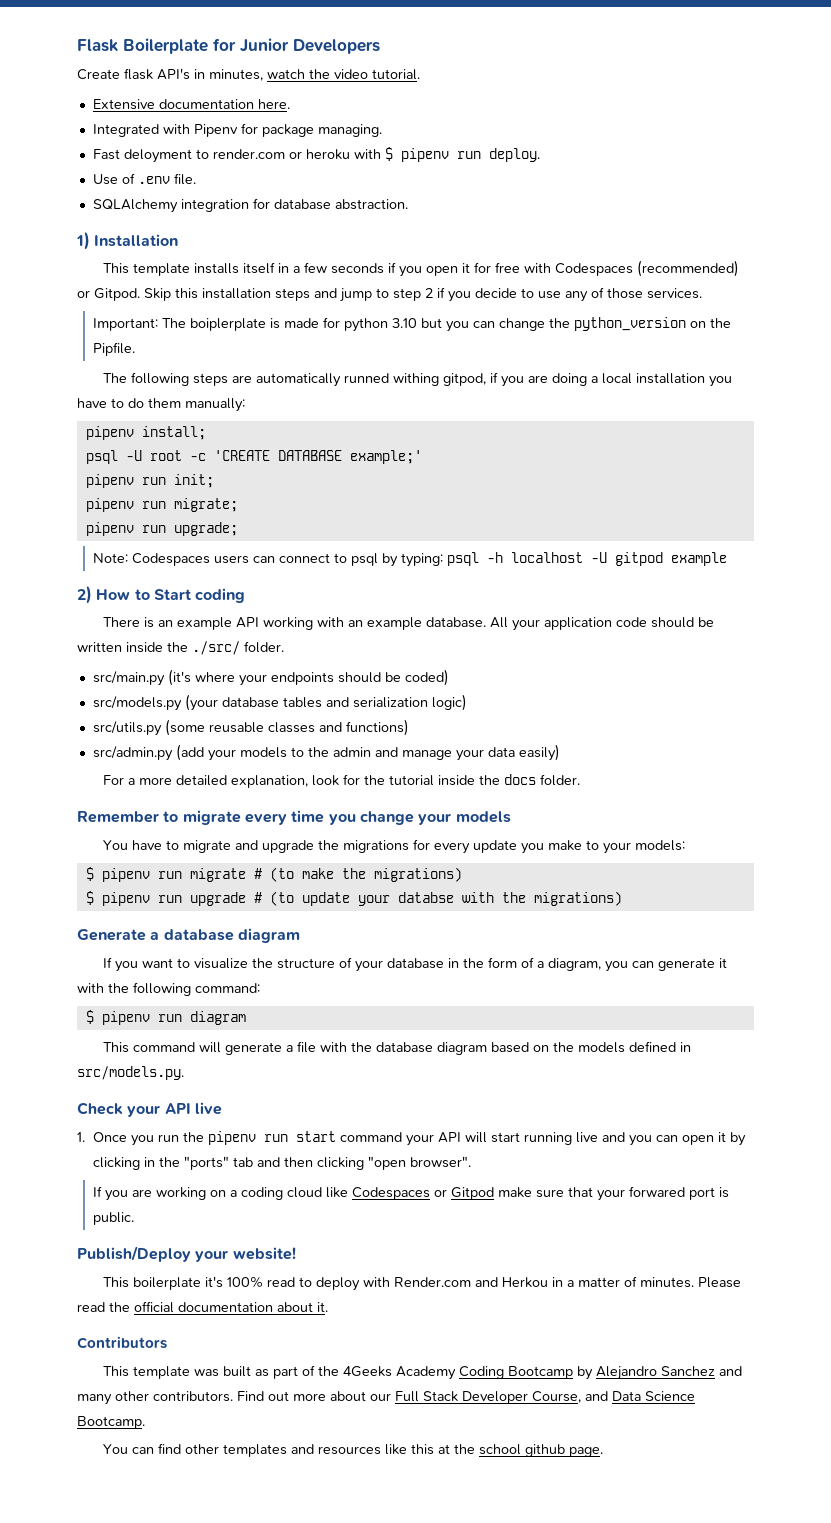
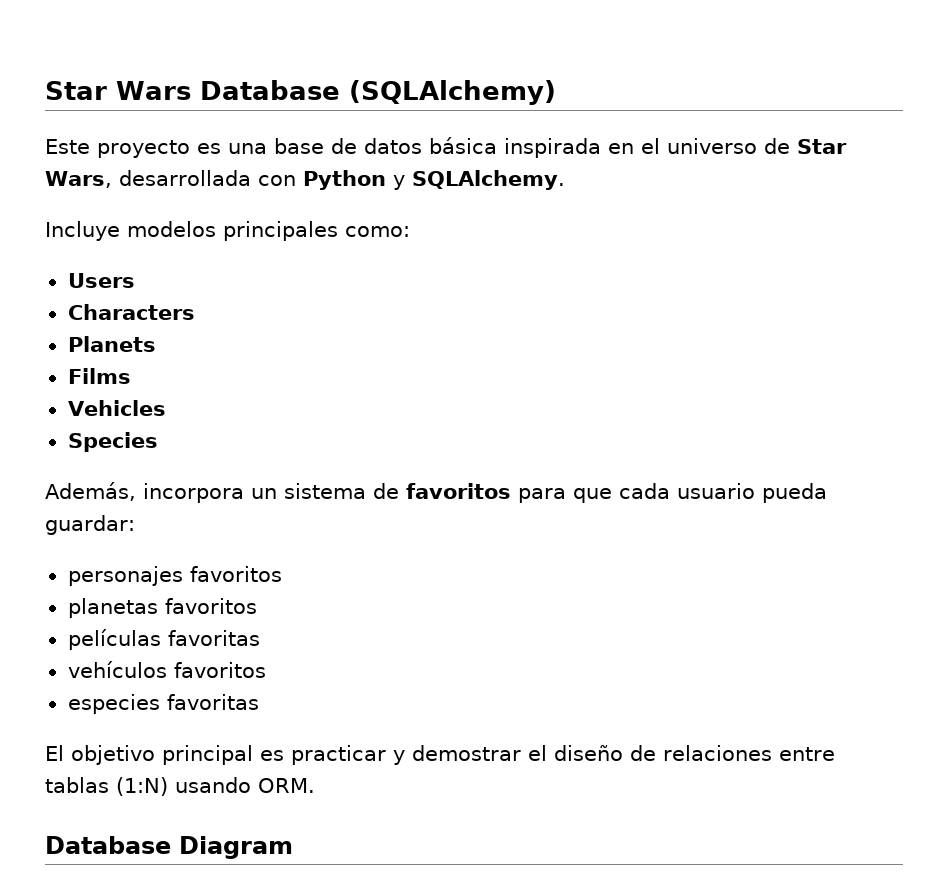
[77,38,380,54] [77,68,420,81] [92,99,290,110] [92,123,382,137] [92,147,540,163] [92,173,196,185] [92,198,408,213] [76,232,179,250] [103,260,740,277] [77,287,702,302] [93,317,732,332] [93,342,136,356] [103,372,733,387] [77,398,245,412] [85,426,206,440] [85,450,422,464] [85,474,214,488] [85,498,238,512] [85,522,238,536] [93,552,728,567] [77,586,246,604] [103,617,715,631] [77,641,284,655] [92,669,449,686] [92,694,467,711] [92,719,409,736] [92,744,560,761] [103,774,581,788] [77,810,511,825] [103,839,686,854] [85,867,462,882] [85,891,622,906] [77,928,300,943] [103,957,728,972] [77,982,260,996] [85,1010,246,1025] [103,1041,692,1055] [77,1066,184,1080] [77,1102,222,1117] [77,1131,747,1146] [93,1156,472,1170] [93,1186,730,1201] [93,1212,135,1225] [77,1246,296,1262] [103,1276,742,1291] [77,1301,328,1313] [77,1336,167,1349] [103,1365,743,1380] [77,1391,695,1405] [77,1416,145,1429] [103,1443,604,1457] Flask Boilerplate for Junior Developers // Create flask API's in minutes, watch the video tutorial. // Extensive documentation here. // Integrated with Pipenv for package managing. // Fast deloyment to render.com or heroku with $ pipenv run deploy. // Use of .env file. // SQLAlchemy integration for database abstraction. // 1) Installation // This template installs itself in a few seconds if you open it for free with Codespaces (recommended) or Gitpod. Skip this installation steps and jump to step 2 if you decide to use any of those services. // Important: The boiplerplate is made for python 3.10 but you can change the python_version on the Pipfile. // The following steps are automatically runned withing gitpod, if you are doing a local installation you have to do them manually: // pipenv install; // psql -U root -c 'CREATE DATABASE example;' // pipenv run init; // pipenv run migrate; // pipenv run upgrade; // Note: Codespaces users can connect to psql by typing: psql -h localhost -U gitpod example // 2) How to Start coding // There is an example API working with an example database. All your application code should be written inside the ./src/ folder. // src/main.py (it's where your endpoints should be coded) // src/models.py (your database tables and serialization logic) // src/utils.py (some reusable classes and functions) // src/admin.py (add your models to the admin and manage your data easily) // For a more detailed explanation, look for the tutorial inside the docs folder. // Remember to migrate every time you change your models // You have to migrate and upgrade the migrations for every update you make to your models: // $ pipenv run migrate # (to make the migrations) // $ pipenv run upgrade # (to update your databse with the migrations) // Generate a database diagram // If you want to visualize the structure of your database in the form of a diagram, you can generate it with the following command: // $ pipenv run diagram // This command will generate a file with the database diagram based on the models defined in src/models.py. // Check your API live // 1. Once you run the pipenv run start command your API will start running live and you can open it by clicking in the "ports" tab and then clicking "open browser". // If you are working on a coding cloud like Codespaces or Gitpod make sure that your forwared port is public. // Publish/Deploy your website! // This boilerplate it's 100% read to deploy with Render.com and Herkou in a matter of minutes. Please read the official documentation about it. // Contributors // This template was built as part of the 4Geeks Academy Coding Bootcamp by Alejandro Sanchez and many other contributors. Find out more about our Full Stack Developer Course, and Data Science Bootcamp. // You can find other templates and resources like this at the school github page. -> [45,80,556,105] [45,137,847,158] [45,170,565,190] [45,221,410,241] [67,273,135,288] [67,304,195,320] [67,336,156,352] [67,368,131,384] [67,400,166,416] [67,432,158,452] [45,482,827,503] [45,515,135,535] [67,566,282,586] [67,598,257,618] [67,629,260,650] [67,661,266,678] [67,694,259,714] [45,745,835,765] [45,777,315,796] [45,836,293,859] Star Wars Database (SQLAlchemy) // Este proyecto es una base de datos básica inspirada en el universo de Star Wars, desarrollada con Python y SQLAlchemy. // Incluye modelos principales como: // Users // Characters // Planets // Films // Vehicles // Species // Además, incorpora un sistema de favoritos para que cada usuario pueda guardar: // personajes favoritos // planetas favoritos // películas favoritas // vehículos favoritos // especies favoritas // El objetivo principal es practicar y demostrar el diseño de relaciones entre tablas (1:N) usando ORM. // Database Diagram

